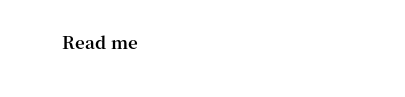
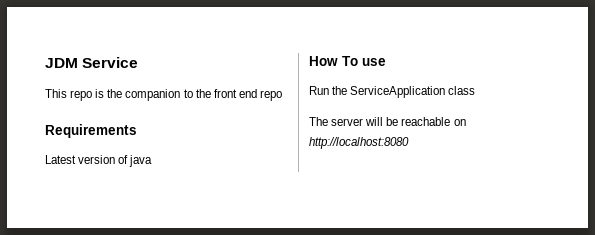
[62,35,138,49] Read me -> [45,57,139,68] [45,89,282,101] [45,124,137,138] [45,155,153,167] [309,56,386,66] [309,86,476,98] [309,117,466,126] [309,137,409,149] JDM Service // This repo is the companion to the front end repo // Requirements // Latest version of java // How To use // Run the ServiceApplication class // The server will be reachable on http://localhost:8080

